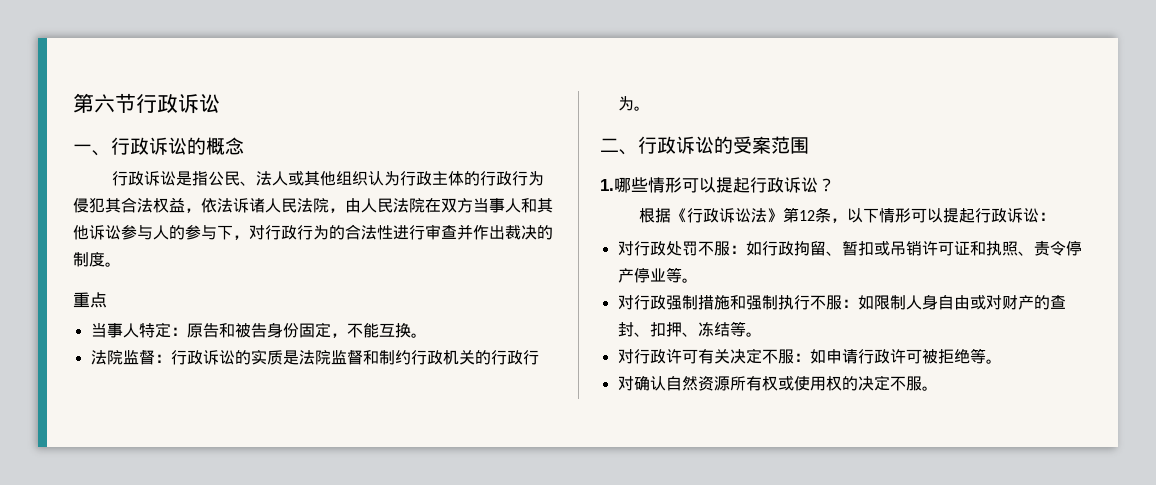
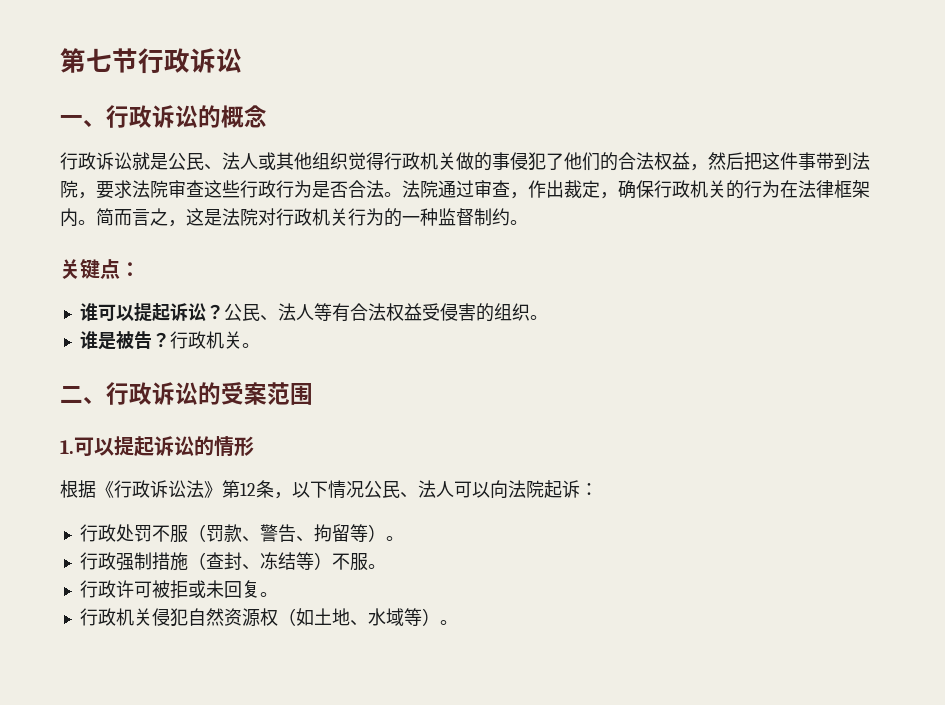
[73,93,115,113] 第六 -> [60,48,112,73] 第七
[175,171,208,186] 是指 -> [132,152,168,170] 就是
[367,171,544,186] [73,197,553,213] [73,224,553,240] [73,252,121,267] [73,292,107,308] [90,322,427,338] [90,349,539,365] [617,96,634,111] 认为行政主体的行政行为侵犯其合法权益，依法诉诸人民法院，由人民法院在双方当事人和其他诉讼参与人的参与下，对行政行为的合法性进行审查并作出裁决的制度。 // 重点 // 当事人特定：原告和被告身份固定，不能互换。 // 法院监督：行政诉讼的实质是法院监督和制约行政机关的行政行为 -> [348,152,870,171] [60,180,870,199] [60,208,528,227] [60,259,140,279] [79,302,548,322] [79,331,242,350] 觉得行政机关做的事侵犯了他们的合法权益，然后把这件事带到法院，要求法院审查这些行政行为是否合法。法院通过审查，作出裁定，确保行政机关的行为在法律框架内。简而言之，这是法院对行政机关行为的一种监督制约。 // 关键点： // 谁可以提起诉讼？公民、法人等有合法权益受侵害的组织。 // 谁是被告？行政机关
[614,177,835,193] 哪些情形可以提起行政诉讼？ -> [74,436,254,457] 可以提起诉讼的情形
[894,208,1055,223] [617,241,634,256] 形可以提起行政诉讼： // 对 -> [346,480,598,499] 况公民、法人可以向法院起诉： //
[729,240,1082,256] [617,267,698,283] [617,295,634,310] ：如行政拘留、暂扣或吊销许可证和执照、责令停产停业等。 // 对 -> [187,524,404,542] （罚款、警告、拘留等）。 //
[729,294,1066,310] [617,321,762,337] [617,348,858,364] 和强制执行不服：如限制人身自由或对财产的查封、扣押、冻结等。 // 对行政许可有关决定不服：如申请 -> [187,552,386,571] （查封、冻结等）不服。 //
[953,348,1002,364] [617,375,922,391] 绝等。 // 对确认自然资源所有权或使用权的决定不服 -> [187,580,278,598] [79,608,440,627] 或未回复。 // 行政机关侵犯自然资源权（如土地、水域等）

